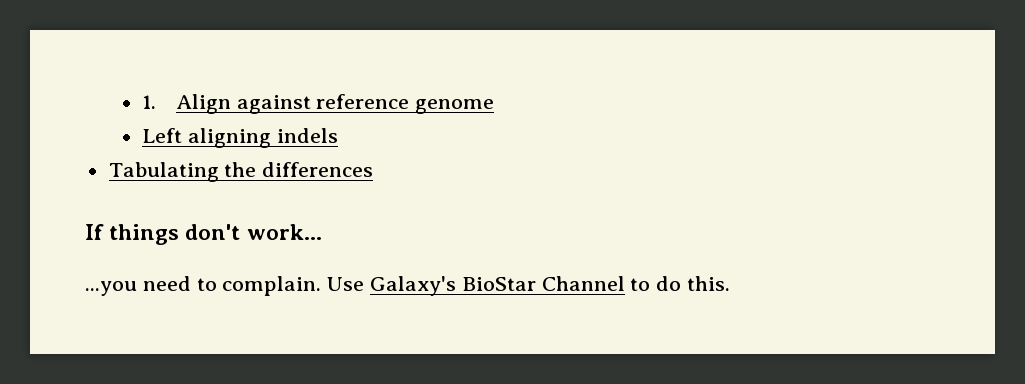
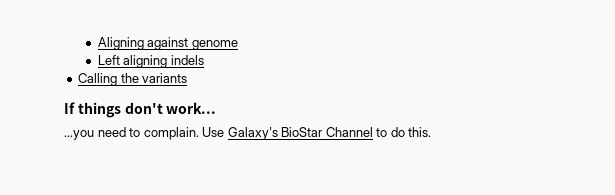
[142,94,410,114] 1. Align against reference -> [97,37,189,50] Aligning against
[108,162,374,182] Tabulating the differences -> [78,73,188,86] Calling the variants

